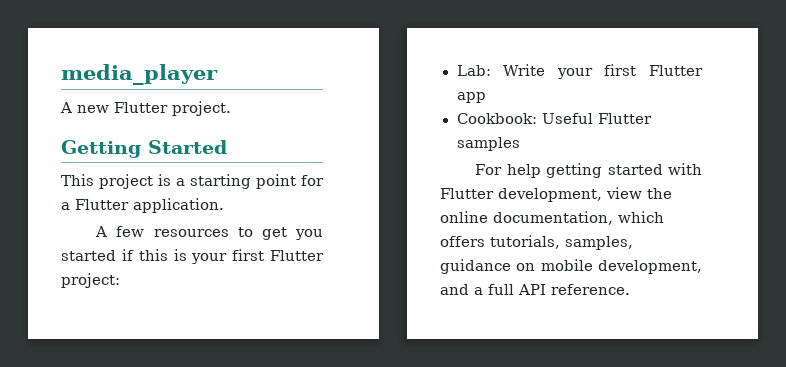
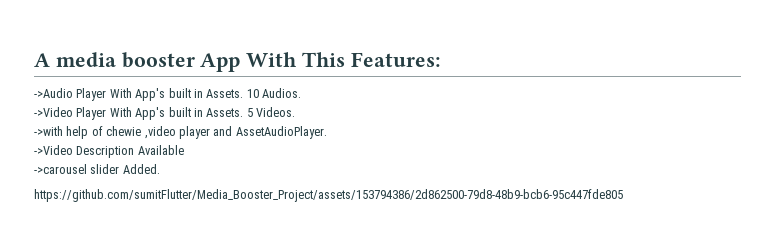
[61,64,218,85] [60,101,231,116] [61,140,227,158] [61,174,324,189] [61,198,224,213] [95,226,323,240] [61,249,324,264] [61,273,120,288] [456,64,703,79] [456,92,486,103] [456,113,652,124] [456,137,520,151] [475,163,702,178] [440,187,672,202] [440,211,664,225] [440,235,633,250] [440,259,702,274] [440,284,630,295] media_player // A new Flutter project. // Getting Started // This project is a starting point for a Flutter application. // A few resources to get you started if this is your first Flutter project: // Lab: Write your first Flutter app // Cookbook: Useful Flutter samples // For help getting started with Flutter development, view the online documentation, which offers tutorials, samples, guidance on mobile development, and a full API reference. -> [34,52,441,72] [34,88,301,101] [34,107,295,120] [34,126,327,139] [34,145,184,158] [34,164,160,174] [34,189,623,202] A media booster App With This Features: // ->Audio Player With App's built in Assets. 10 Audios. // ->Video Player With App's built in Assets. 5 Videos. // ->with help of chewie ,video player and AssetAudioPlayer. // ->Video Description Available // ->carousel slider Added. // https://github.com/sumitFlutter/Media_Booster_Project/assets/153794386/2d862500-79d8-48b9-bcb6-95c447fde805

